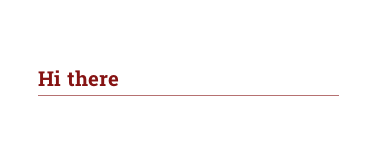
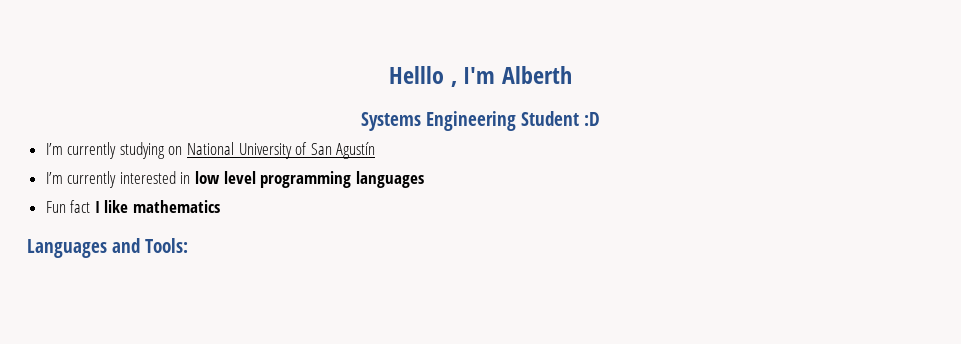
[38,70,119,87] Hi there -> [389,66,572,87] [360,111,601,131] [45,142,376,159] [45,171,424,188] [45,200,221,213] [27,238,189,258] Helllo , I'm Alberth // Systems Engineering Student :D // I’m currently studying on National University of San Agustín // I’m currently interested in low level programming languages // Fun fact I like mathematics // Languages and Tools:

